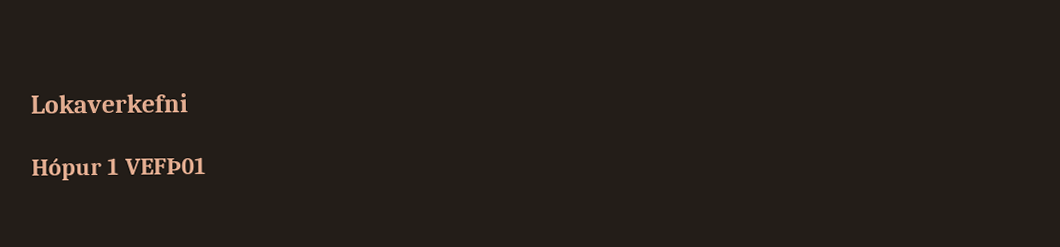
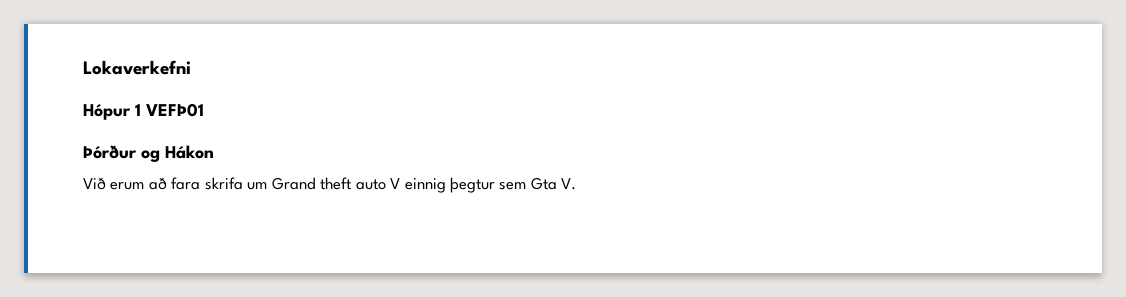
(206, 166) none -> [83,145,214,162] [83,177,577,193] // Þórður og Hákon // Við erum að fara skrifa um Grand theft auto V einnig þegtur sem Gta V.

